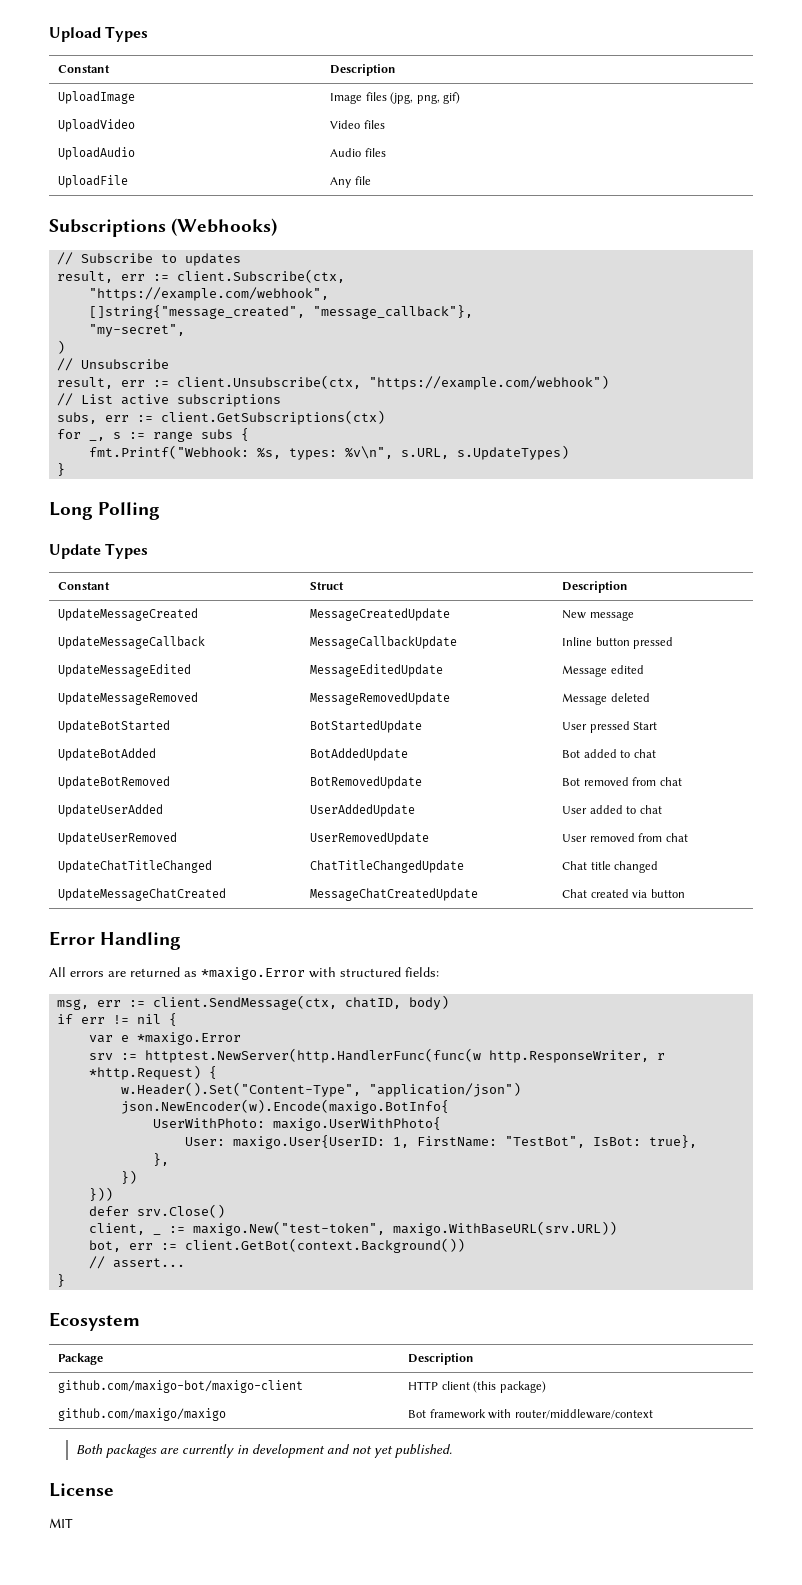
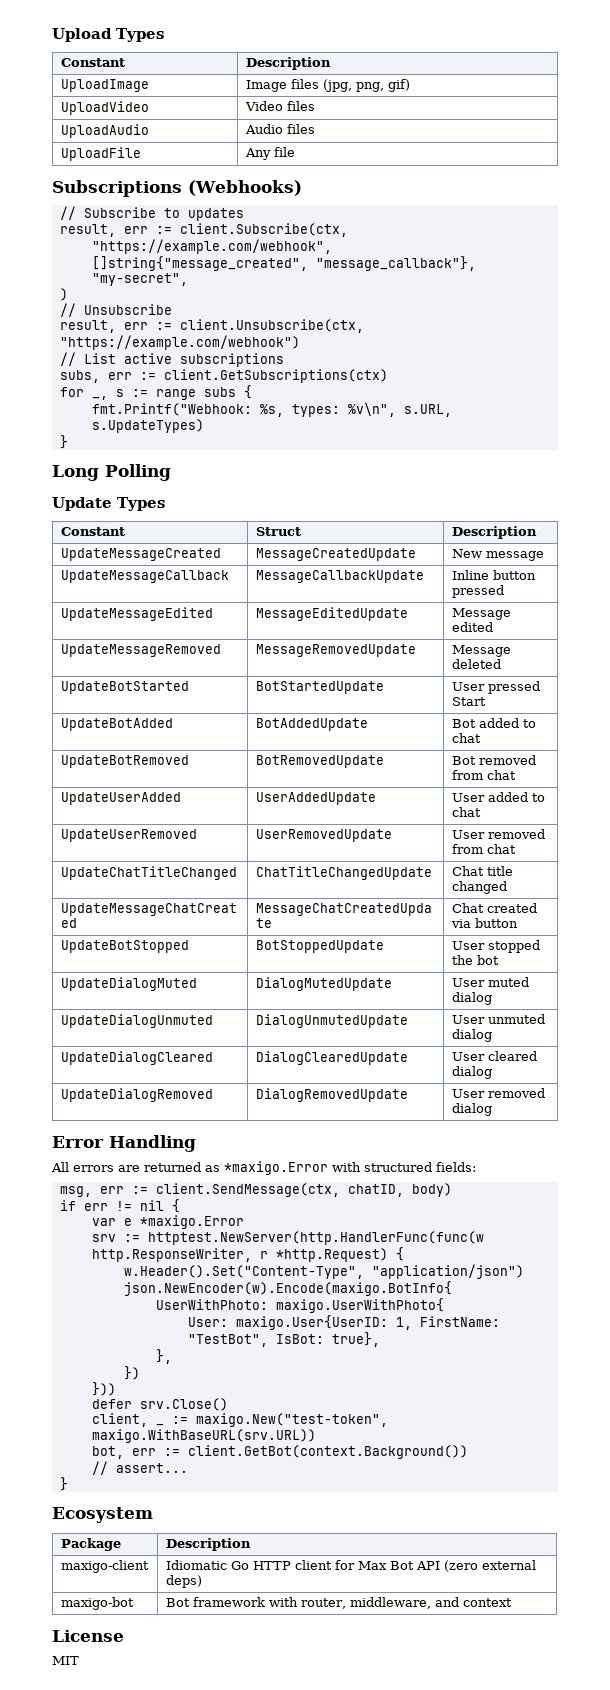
(685, 893) none -> [60,940,189,953] [255,940,384,953] [451,940,540,953] [451,955,499,965] [60,977,197,991] [255,977,392,991] [451,977,529,987] [451,992,492,1005] [60,1014,213,1028] [255,1014,408,1028] [451,1014,545,1024] [451,1029,492,1042] [60,1051,213,1065] [255,1051,408,1065] [451,1051,537,1061] [451,1066,492,1079] [60,1088,213,1102] [255,1088,408,1102] [451,1088,545,1098] [451,1103,492,1116] // UpdateBotStopped | BotStoppedUpdate | User stopped the bot // UpdateDialogMuted | DialogMutedUpdate | User muted dialog // UpdateDialogUnmuted | DialogUnmutedUpdate | User unmuted dialog // UpdateDialogCleared | DialogClearedUpdate | User cleared dialog // UpdateDialogRemoved | DialogRemovedUpdate | User removed dialog
[58,1380,304,1393] [408,1381,546,1393] [58,1408,227,1421] [408,1409,653,1419] [75,1444,452,1458] github.com/maxigo-bot/maxigo-client | HTTP client (this package) // github.com/maxigo/maxigo | Bot framework with router/middleware/context // Both packages are currently in development and not yet published. -> [60,1560,149,1573] [165,1560,536,1572] [165,1575,202,1588] [60,1597,134,1610] [165,1597,512,1609] maxigo-client | Idiomatic Go HTTP client for Max Bot API (zero external deps) // maxigo-bot | Bot framework with router, middleware, and context

